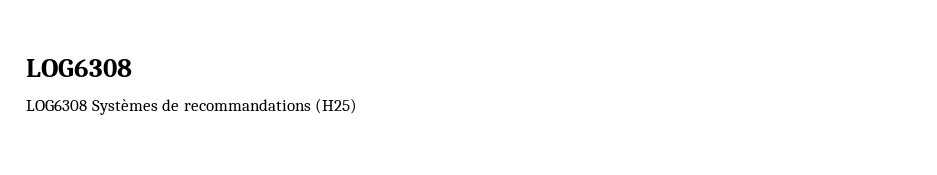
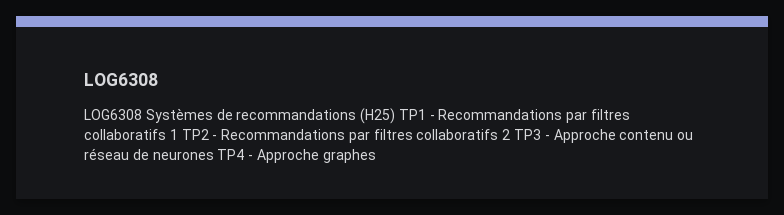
(358, 106) none -> [398,109,631,123] [84,129,694,143] [84,148,376,163] TP1 - Recommandations par filtres collaboratifs 1 TP2 - Recommandations par filtres collaboratifs 2 TP3 - Approche contenu ou réseau de neurones TP4 - Approche graphes

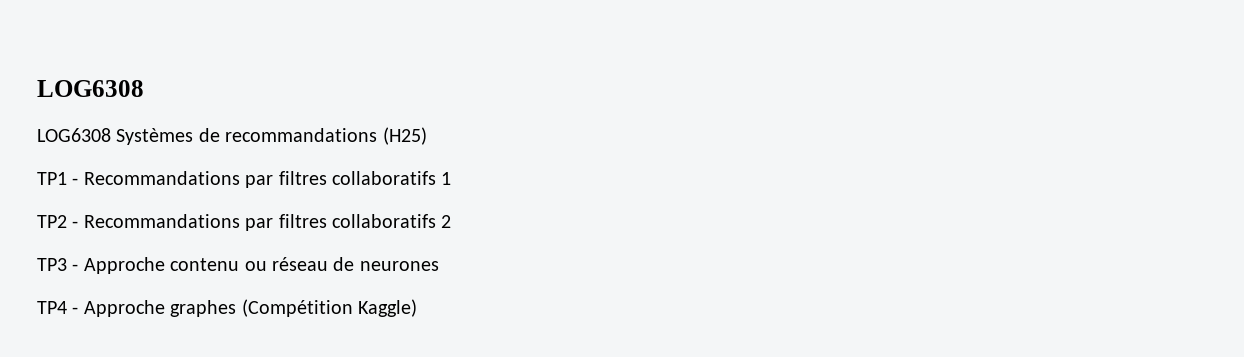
(396, 116) none -> (427, 136) //
(178, 134) none -> (452, 178) //
(511, 134) none -> (452, 221) //
(214, 155) none -> (439, 266) //
(376, 156) none -> [241,299,417,317] (Compétition Kaggle)

